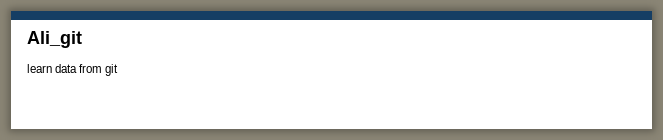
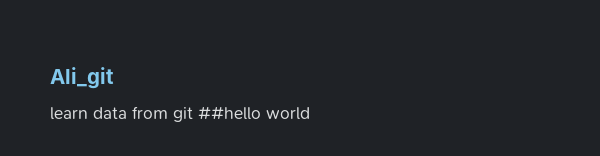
(119, 70) none -> [198,106,310,120] ##hello world

